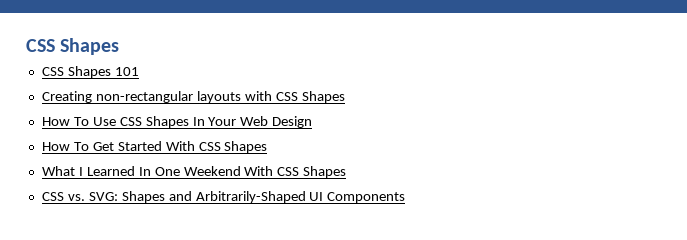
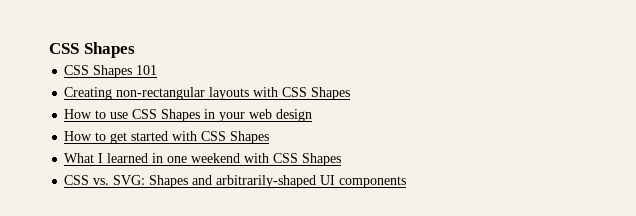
[73,116,313,128] [41,141,195,151] To Use CSS Shapes In Your Web Design // How To Get Started With -> [95,109,313,122] [64,131,198,144] to use CSS Shapes in your web design // How to get started with
[86,166,274,176] Learned In One Weekend With -> [107,153,270,163] learned in one weekend with
[195,191,406,203] Arbitrarily-Shaped UI Components -> [216,175,407,188] arbitrarily-shaped UI components

